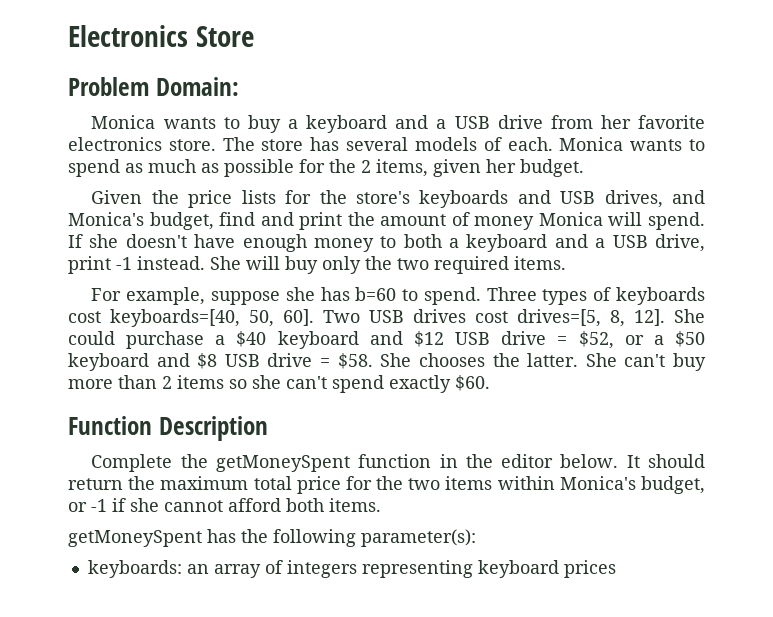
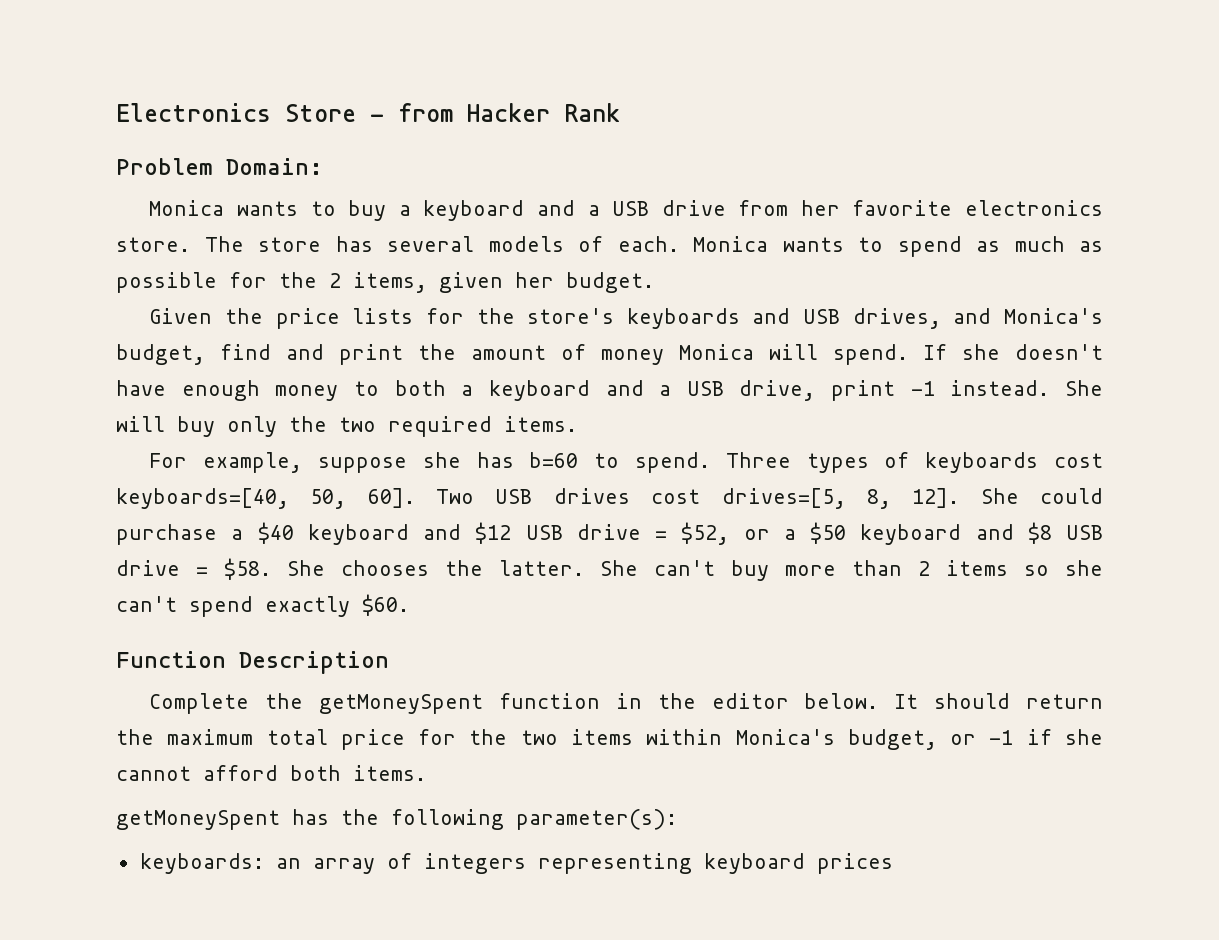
(254, 36) none -> [370,103,620,122] - from Hacker Rank

